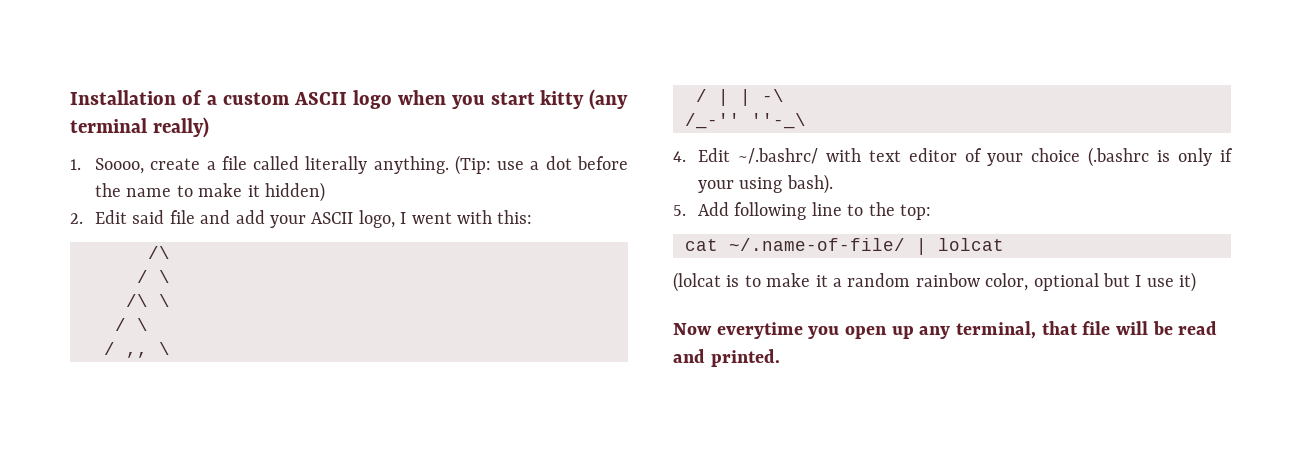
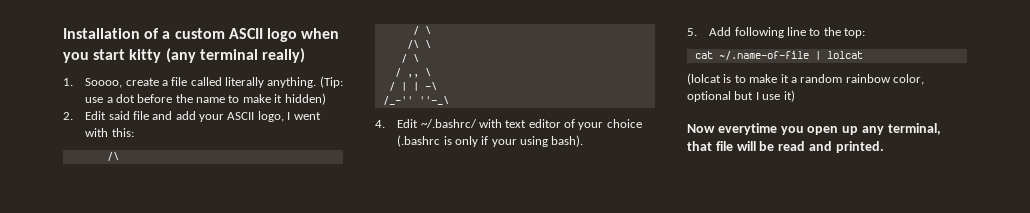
[729,238,905,251] ~/.name-of-file/ -> [718,51,809,60] ~/.name-of-file

